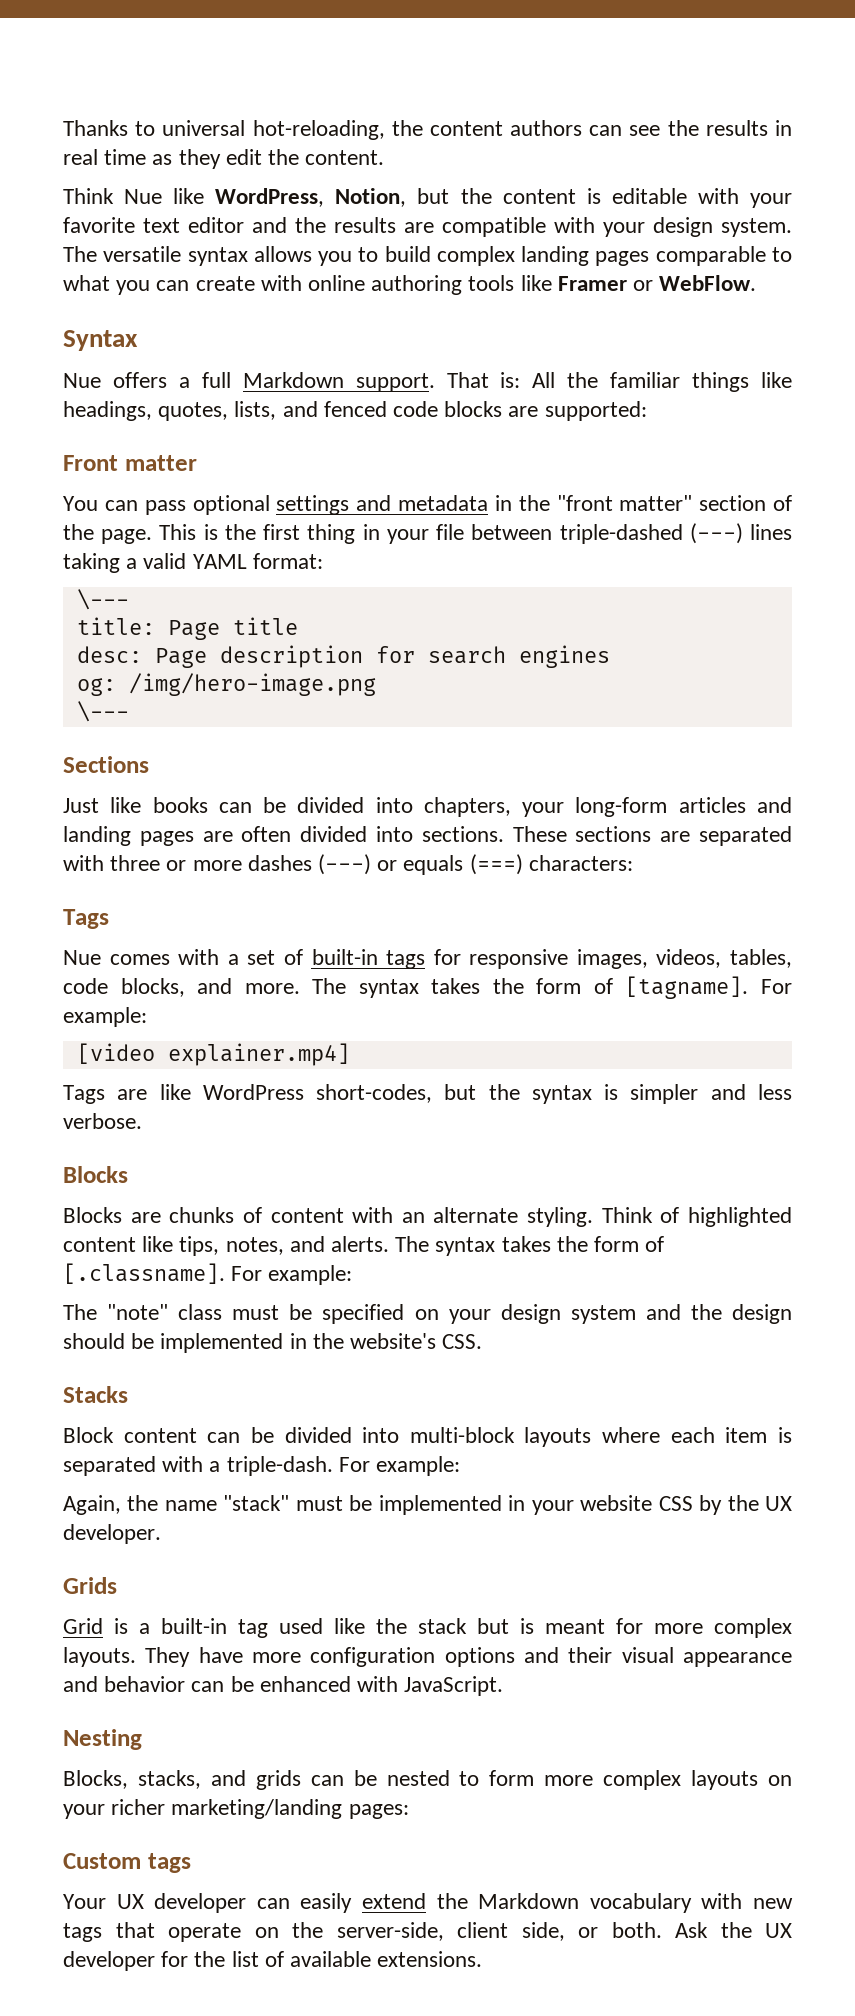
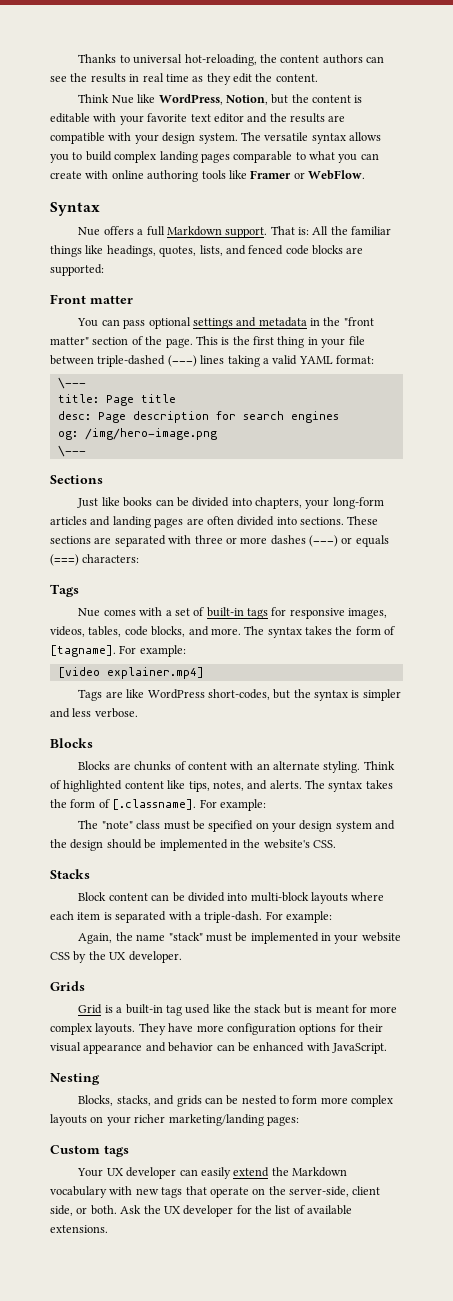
[524,1647,559,1663] and -> [339,1023,355,1032] for

